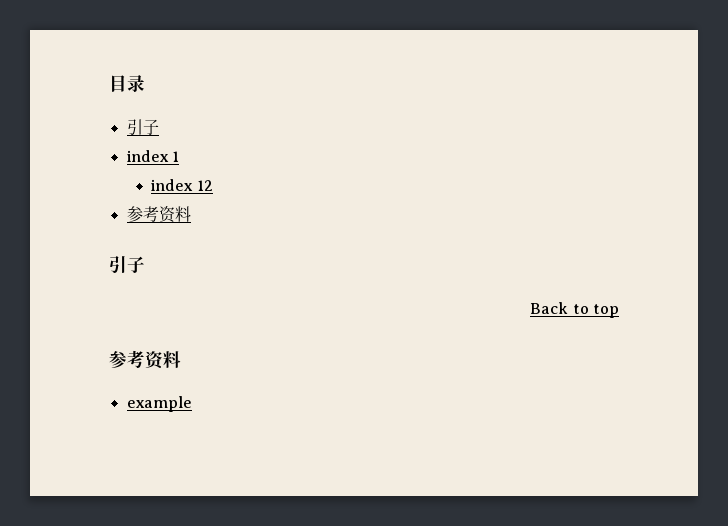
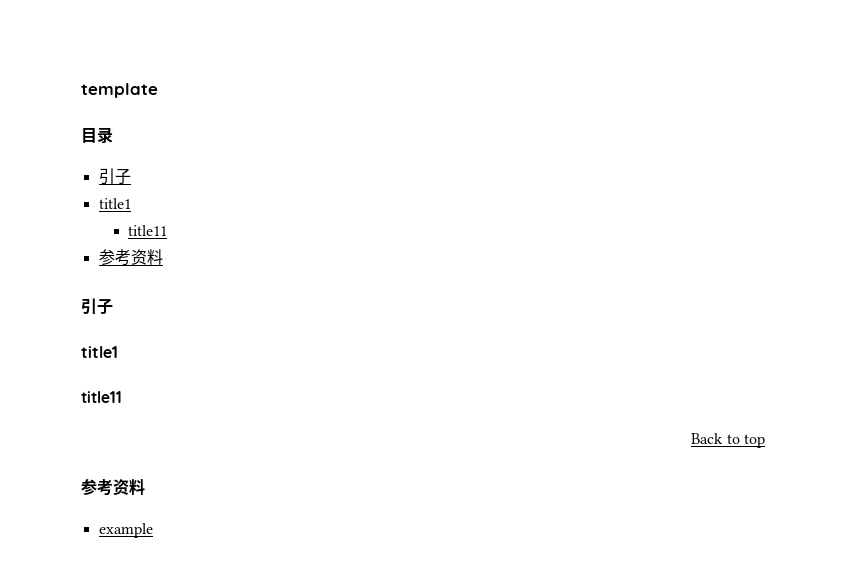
(109, 83) none -> [81,83,158,98] template //
[126,150,179,162] [151,179,213,191] index 1 // index 12 -> [98,198,131,209] [128,225,168,236] title1 // title11
(145, 264) none -> [81,346,118,358] [81,391,122,403] // title1 // title11

